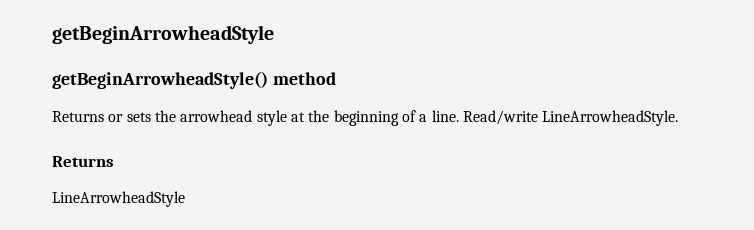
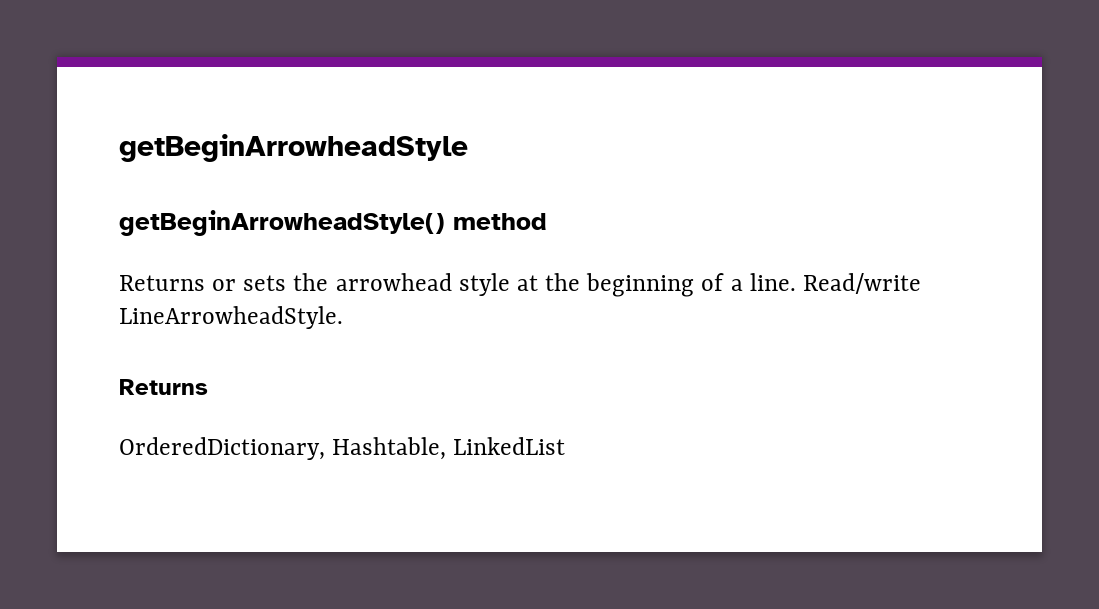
[52,191,185,207] LineArrowheadStyle -> [119,437,566,460] OrderedDictionary, Hashtable, LinkedList

